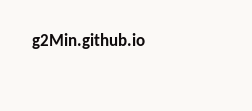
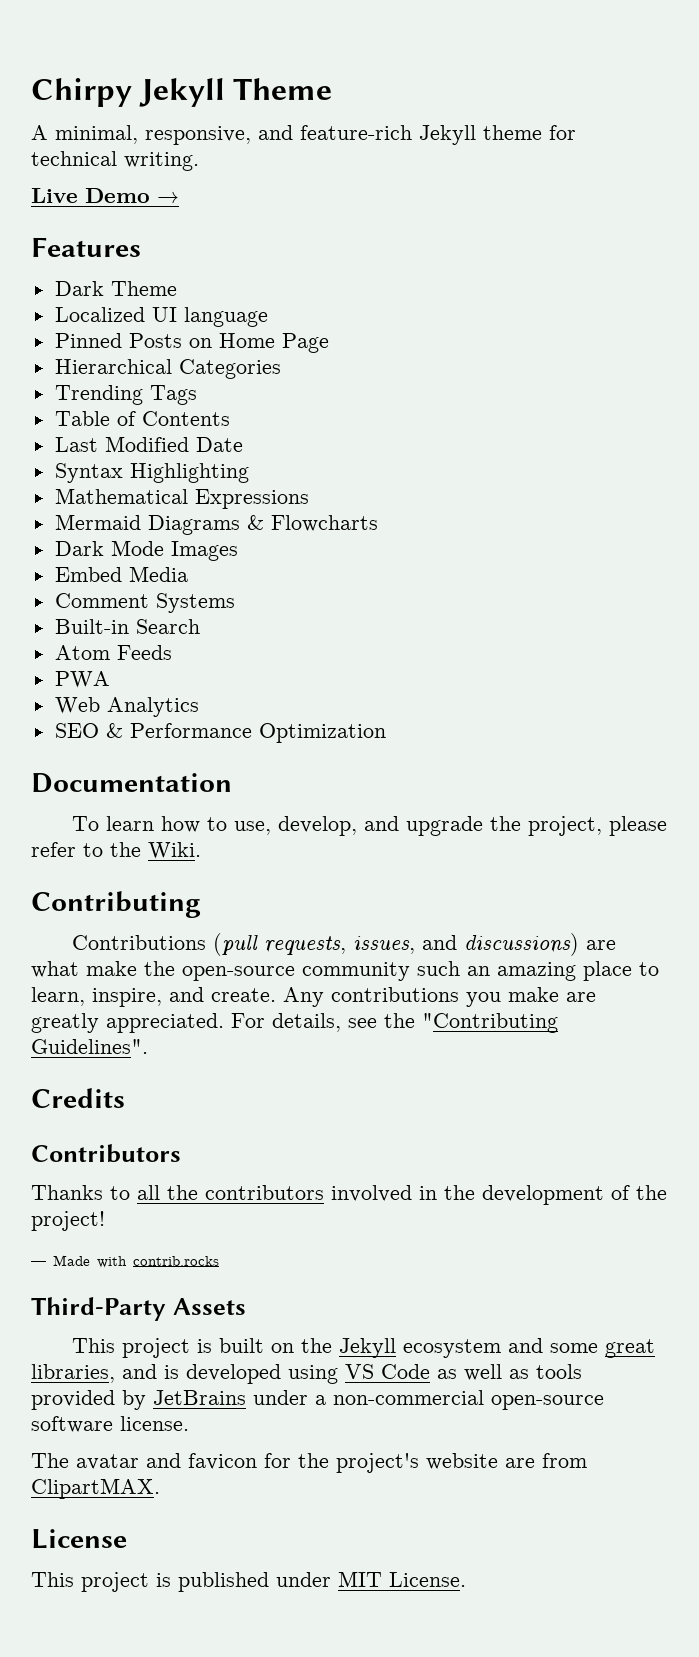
[32,33,145,49] g2Min.github.io -> [31,78,333,107] [31,125,576,145] [31,151,199,171] [31,188,179,203] [31,237,141,257] [54,281,177,296] [54,307,268,327] [54,333,329,353] [54,359,281,379] [54,385,197,405] [54,411,230,426] [54,436,243,452] [54,463,249,483] [54,488,309,509] [54,514,378,535] [54,540,238,561] [54,566,188,582] [54,593,235,613] [54,619,200,634] [54,645,172,660] [54,671,110,688] [54,697,199,717] [54,723,386,743] [31,773,232,793] [72,816,668,836] [31,842,201,859] [31,891,201,918] [72,933,617,956] [31,961,659,981] [31,987,596,1007] [31,1013,558,1033] [31,1039,148,1054] [31,1088,125,1108] [31,1144,181,1163] [31,1185,667,1205] [31,1211,105,1231] [31,1255,219,1268] [31,1297,246,1321] [72,1338,656,1358] [31,1364,582,1384] [31,1390,604,1410] [31,1416,189,1433] [31,1453,587,1473] [31,1478,160,1499] [31,1529,127,1549] [31,1571,466,1592] Chirpy Jekyll Theme // A minimal, responsive, and feature-rich Jekyll theme for technical writing. // Live Demo → // Features // Dark Theme // Localized UI language // Pinned Posts on Home Page // Hierarchical Categories // Trending Tags // Table of Contents // Last Modified Date // Syntax Highlighting // Mathematical Expressions // Mermaid Diagrams & Flowcharts // Dark Mode Images // Embed Media // Comment Systems // Built-in Search // Atom Feeds // PWA // Web Analytics // SEO & Performance Optimization // Documentation // To learn how to use, develop, and upgrade the project, please refer to the Wiki. // Contributing // Contributions (pull requests, issues, and discussions) are what make the open-source community such an amazing place to learn, inspire, and create. Any contributions you make are greatly appreciated. For details, see the "Contributing Guidelines". // Credits // Contributors // Thanks to all the contributors involved in the development of the project! // — Made with contrib.rocks // Third-Party Assets // This project is built on the Jekyll ecosystem and some great libraries, and is developed using VS Code as well as tools provided by JetBrains under a non-commercial open-source software license. // The avatar and favicon for the project's website are from ClipartMAX. // License // This project is published under MIT License.

